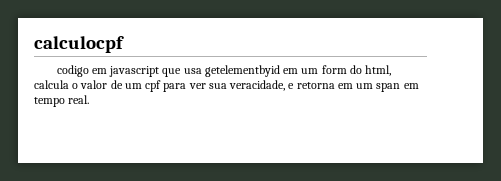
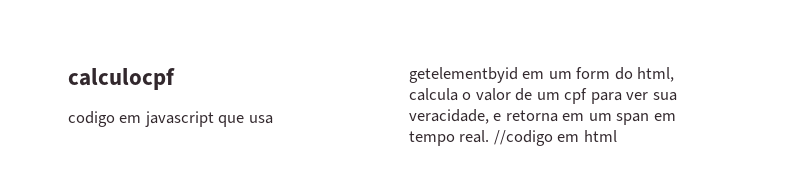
(90, 99) none -> [493,130,617,146] //codigo em html

